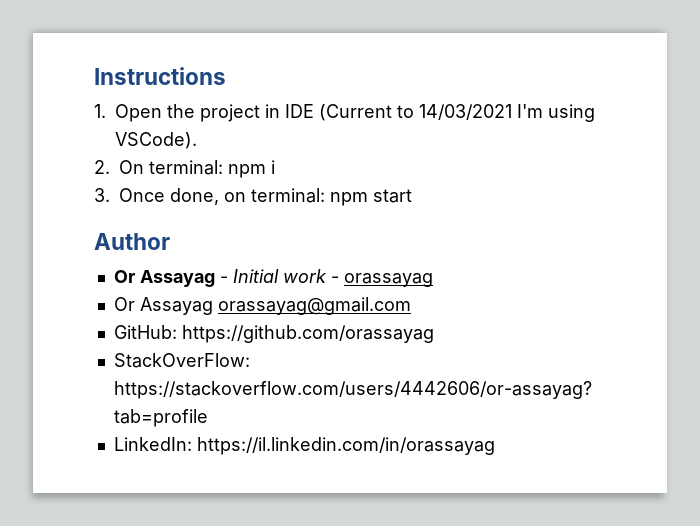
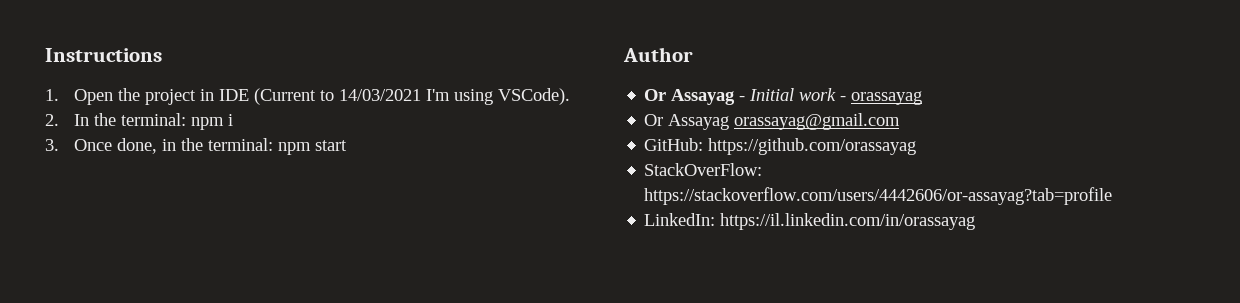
[119,160,144,174] On -> [73,113,116,126] In the
[224,192,246,202] on -> [161,138,203,151] in the

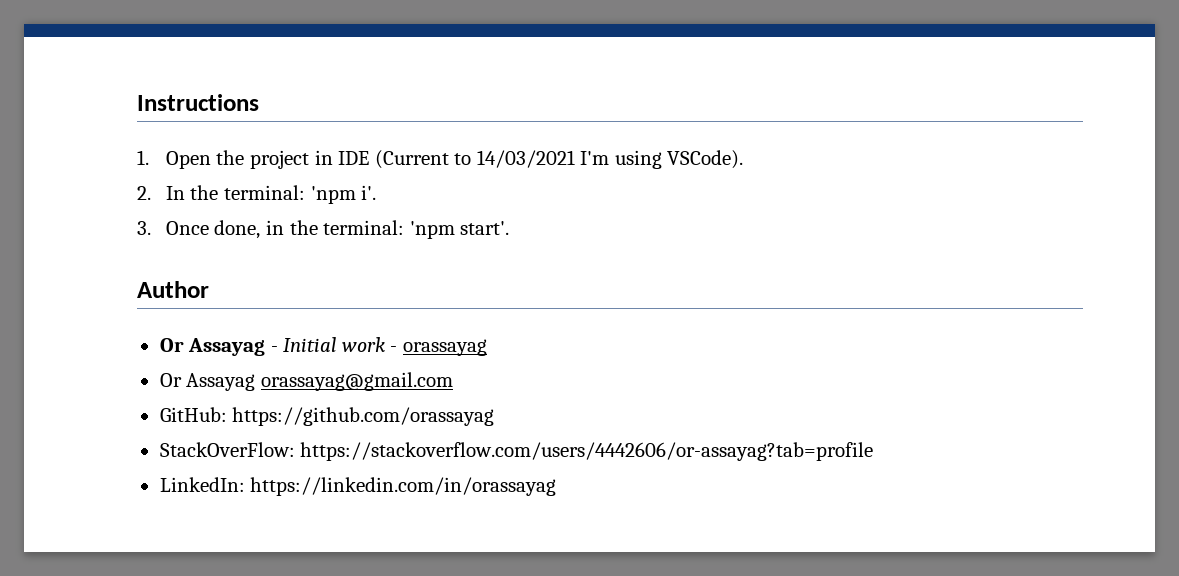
[190,114,233,130] npm i -> [310,185,377,204] 'npm i'.
[277,140,347,155] npm start -> [409,221,510,239] 'npm start'.
[720,213,976,230] https://il.linkedin.com/in/orassayag -> [250,477,557,496] https://linkedin.com/in/orassayag

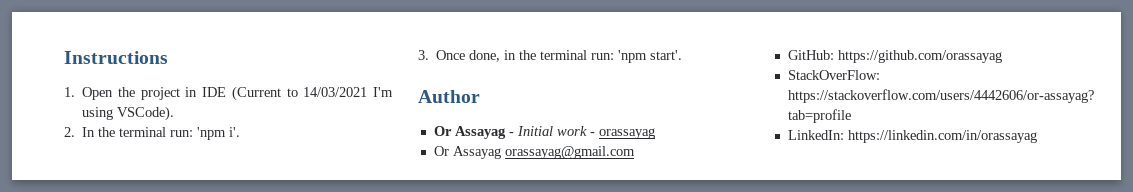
[223,185,305,200] terminal: -> [119,127,194,137] terminal run:
[323,220,405,235] terminal: -> [540,50,615,60] terminal run:

